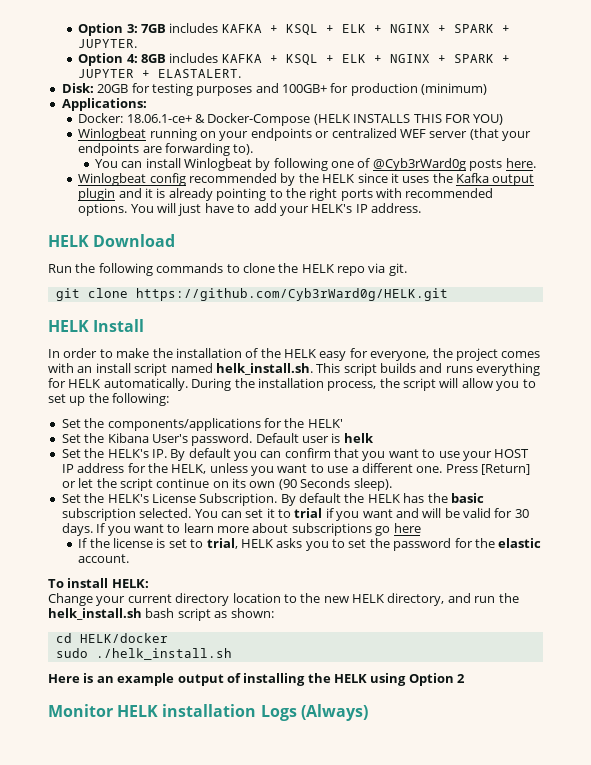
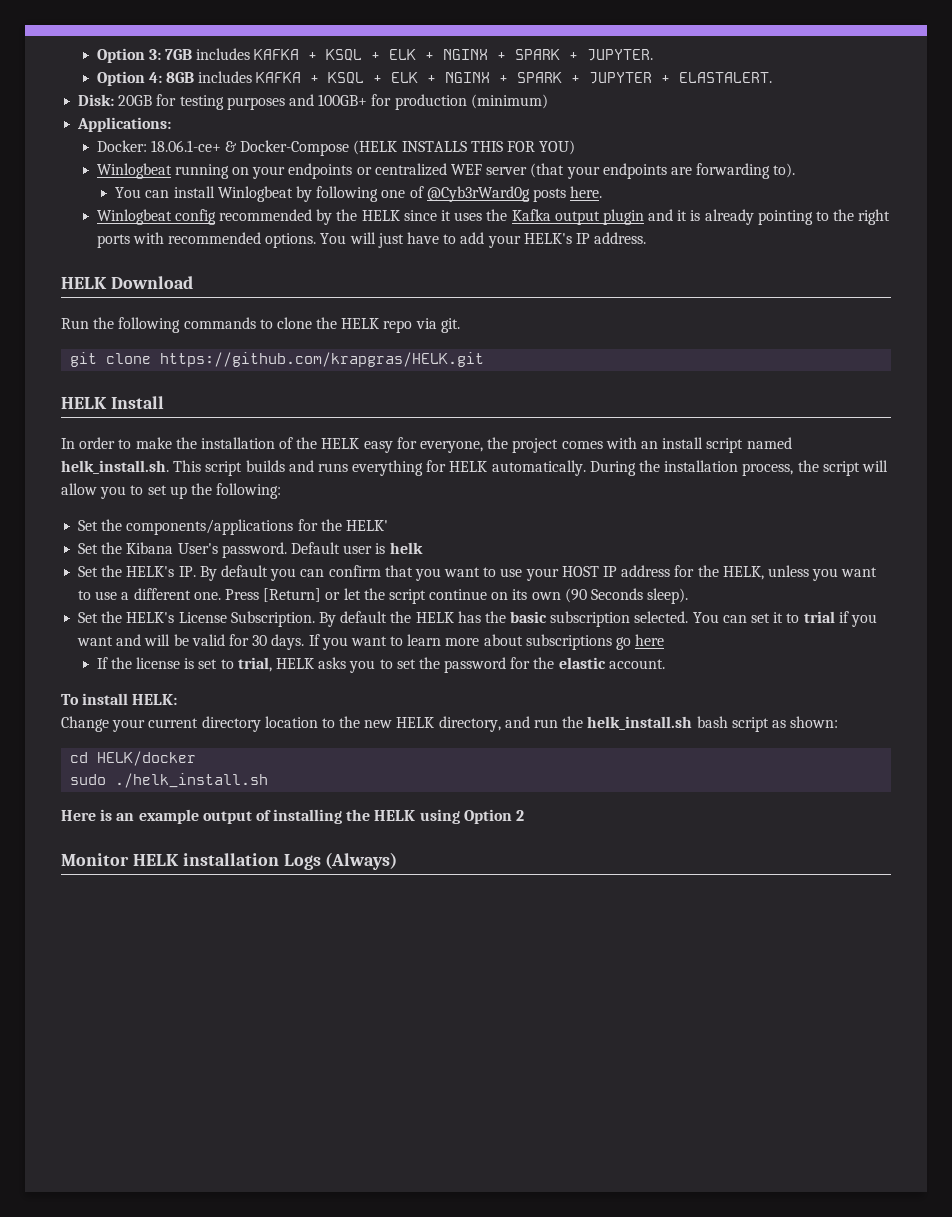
[135,288,448,301] https://github.com/Cyb3rWard0g/HELK.git -> [160,352,485,367] https://github.com/krapgras/HELK.git

